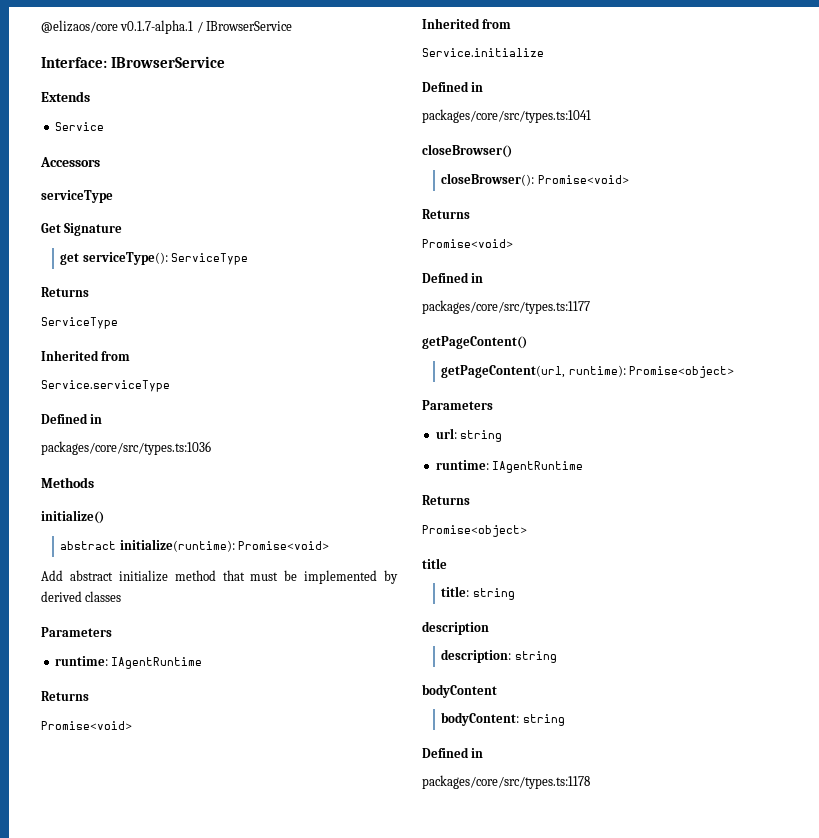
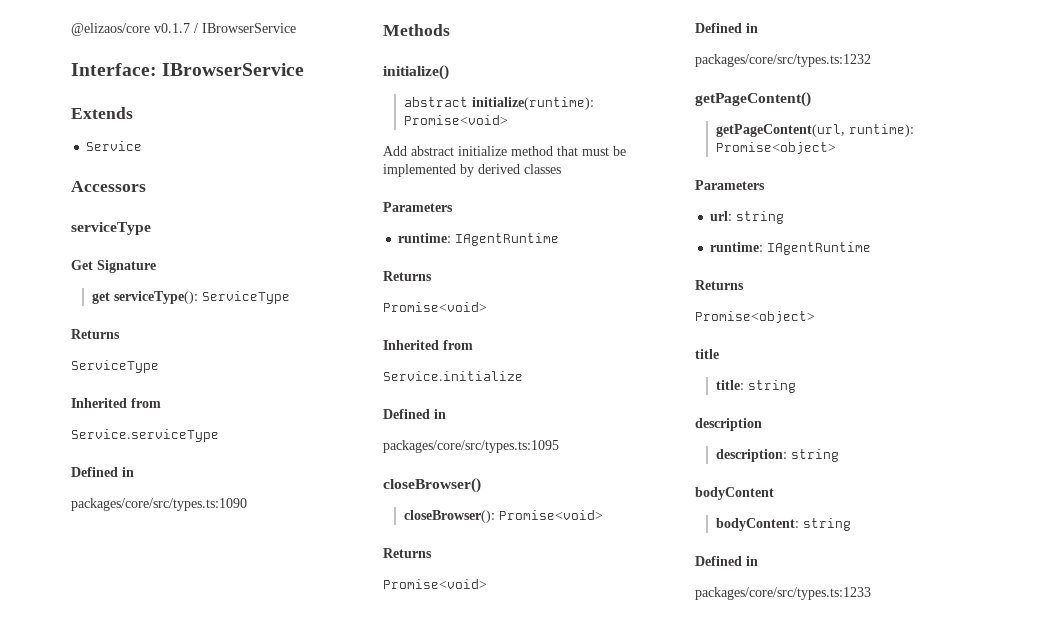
[120,20,194,34] v0.1.7-alpha.1 -> [154,23,190,33] v0.1.7
[41,441,211,455] packages/core/src/types.ts:1036 -> [71,498,247,511] packages/core/src/types.ts:1090
[422,109,591,123] packages/core/src/types.ts:1041 -> [383,440,559,453] packages/core/src/types.ts:1095
[422,300,590,314] packages/core/src/types.ts:1177 -> [695,54,871,67] packages/core/src/types.ts:1232
[422,775,590,789] packages/core/src/types.ts:1178 -> [695,587,871,600] packages/core/src/types.ts:1233

